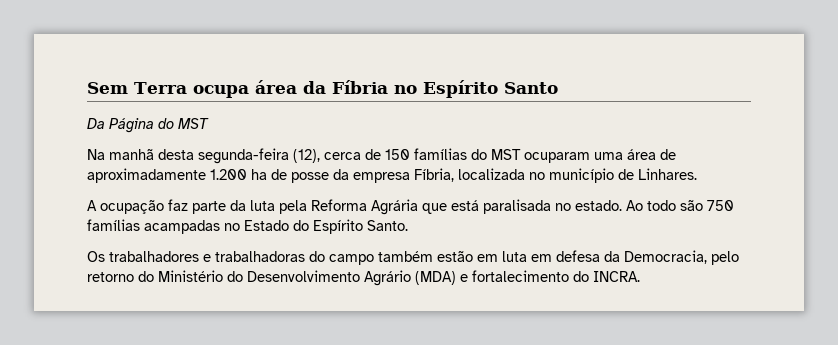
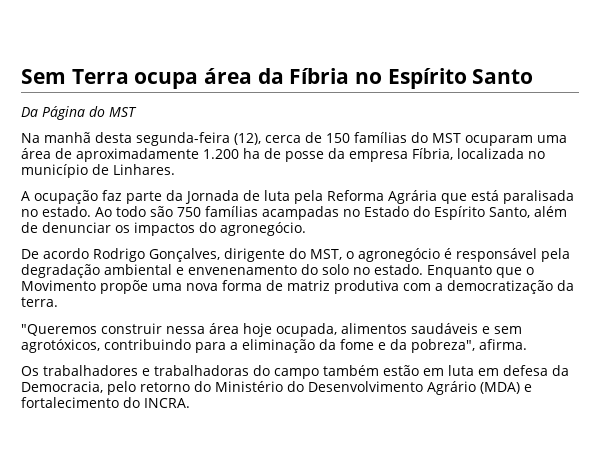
(246, 205) none -> [185,190,260,204] Jornada de
[367,220,408,231] Santo. -> [489,206,567,218] [21,222,306,236] [21,248,570,262] [21,264,534,278] [21,280,574,294] [21,297,58,307] [21,323,522,337] [21,339,527,353] Santo, além de denunciar os impactos do agronegócio. // De acordo Rodrigo Gonçalves, dirigente do MST, o agronegócio é responsável pela degradação ambiental e envenenamento do solo no estado. Enquanto que o Movimento propõe uma nova forma de matriz produtiva com a democratização da terra. // "Queremos construir nessa área hoje ocupada, alimentos saudáveis e sem agrotóxicos, contribuindo para a eliminação da fome e da pobreza", afirma.

